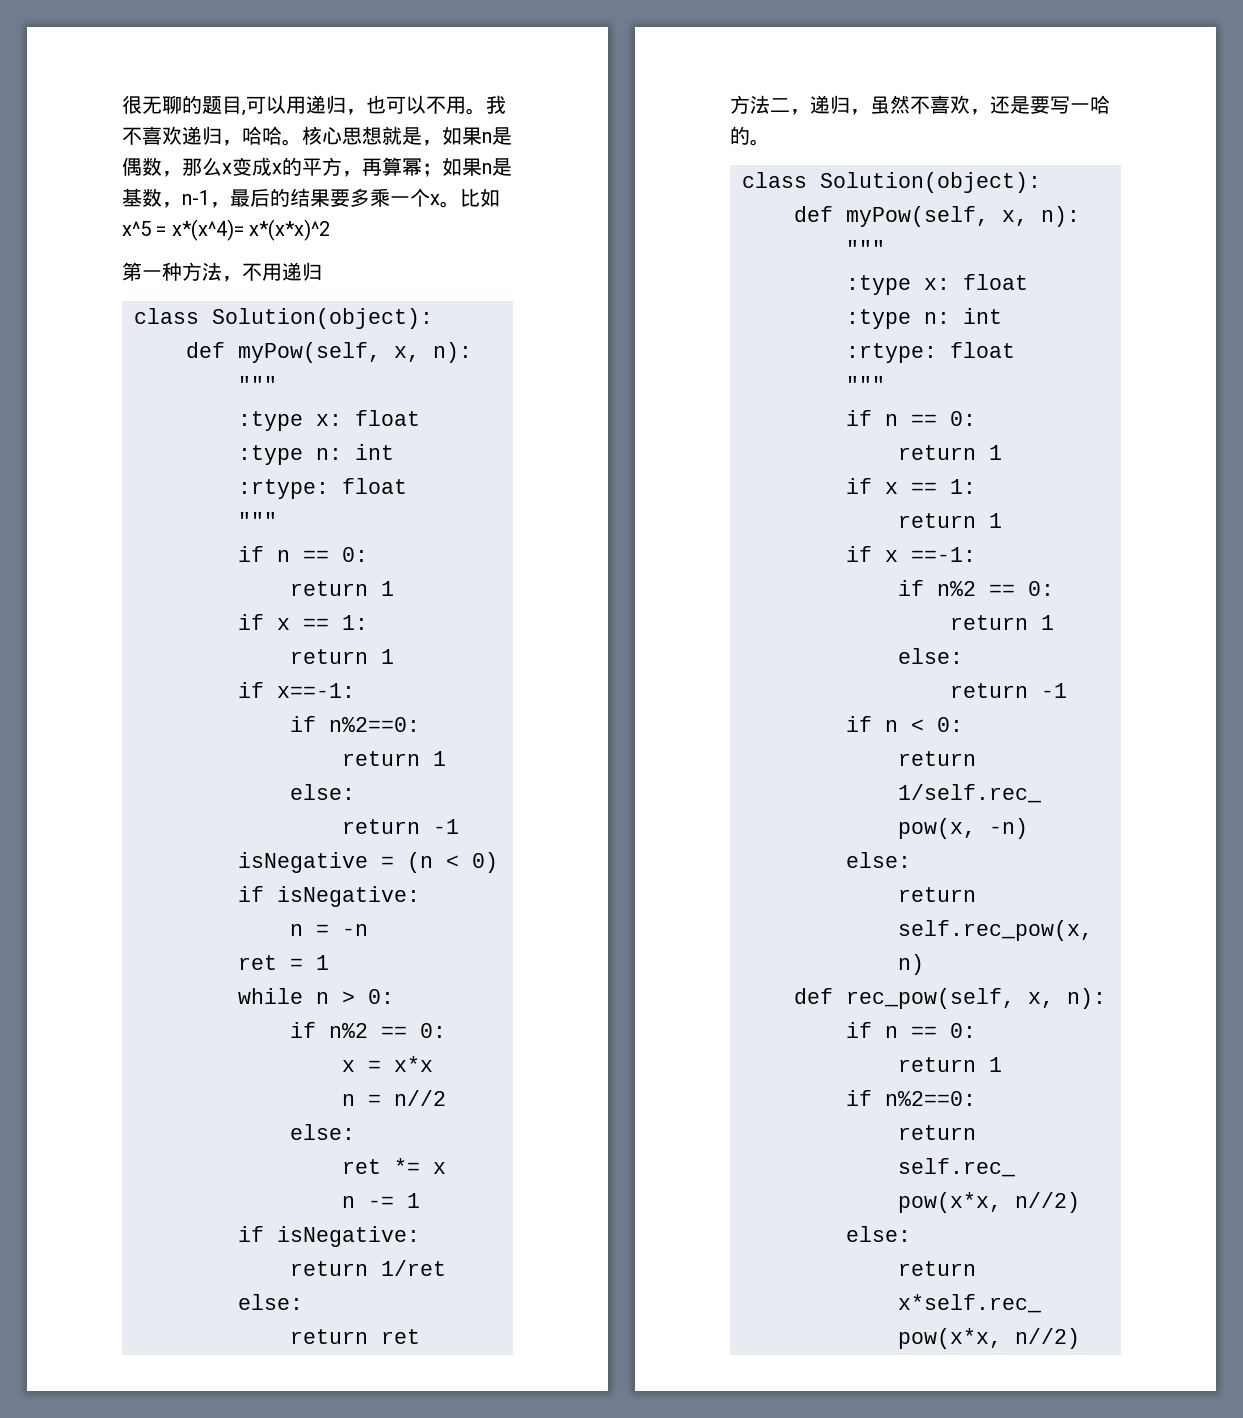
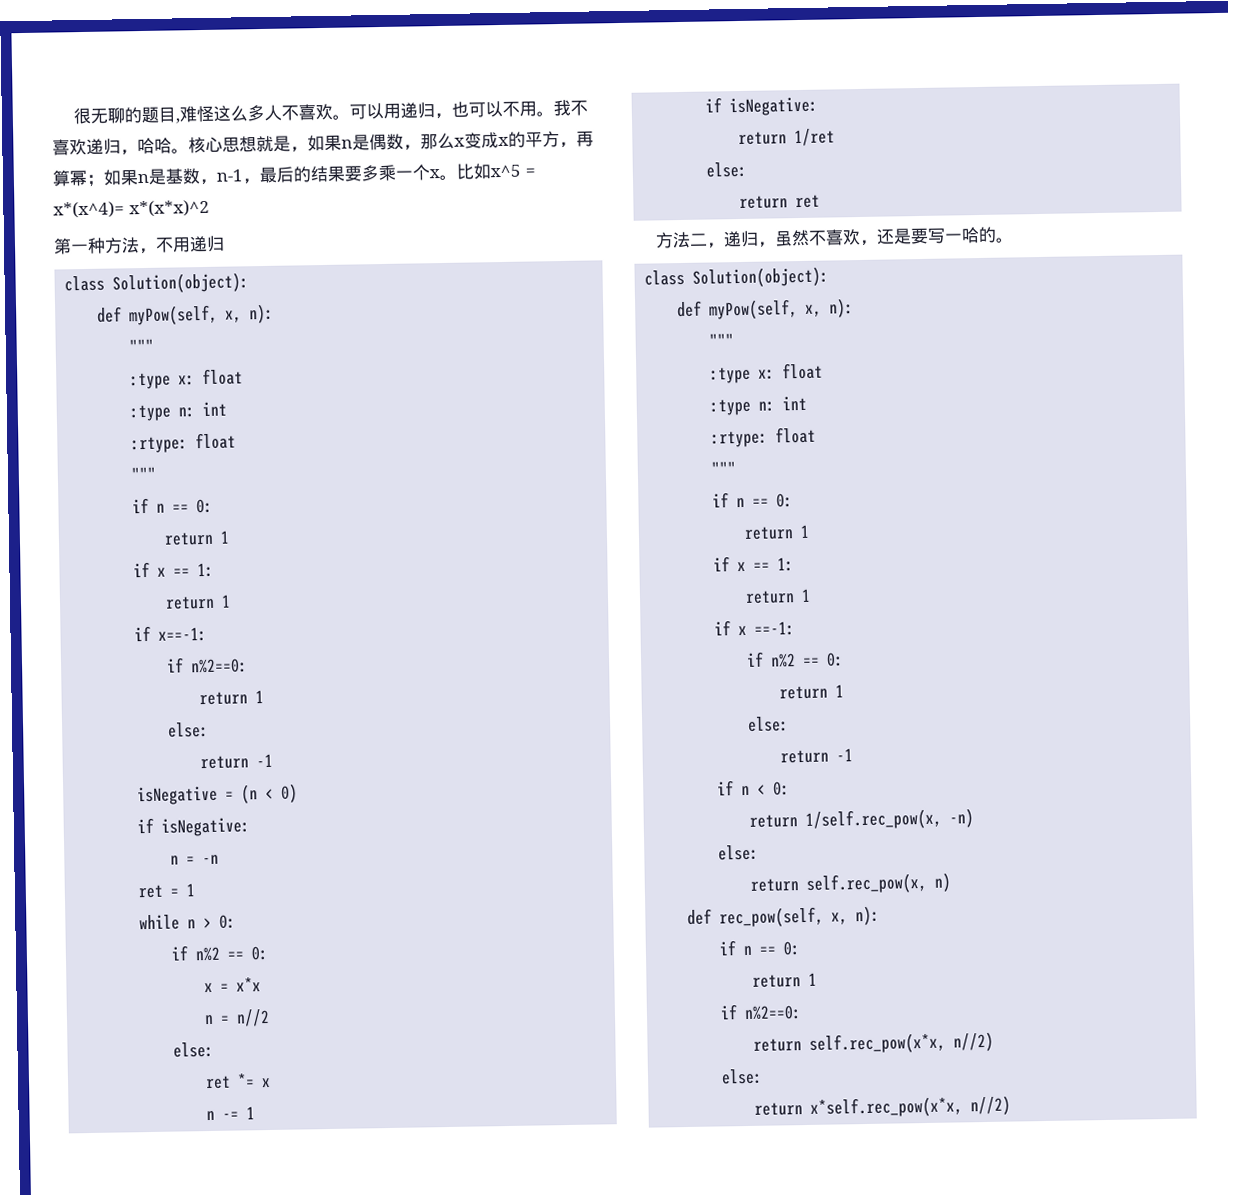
(246, 113) none -> [179,103,351,123] 难怪这么多人不喜欢。

